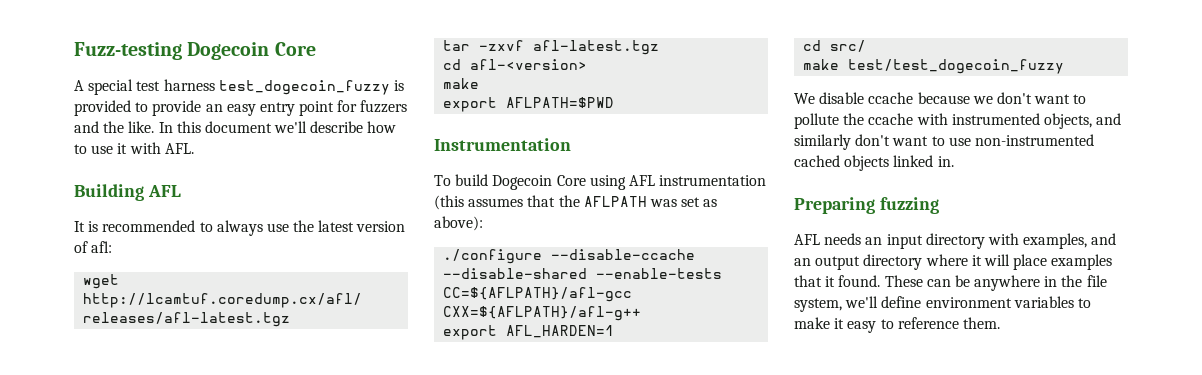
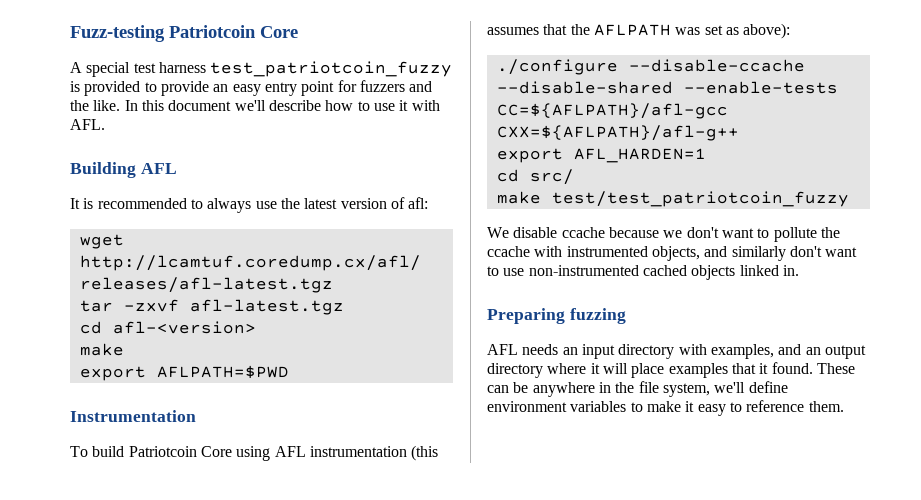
[187,42,270,60] Dogecoin -> [169,25,256,38] Patriotcoin
[218,80,390,95] test_dogecoin_fuzzy -> [210,61,453,77] test_patriotcoin_fuzzy
[492,175,553,190] Dogecoin -> [128,446,197,457] Patriotcoin
[848,59,1065,74] test/test_dogecoin_fuzzy -> [551,191,849,207] test/test_patriotcoin_fuzzy

